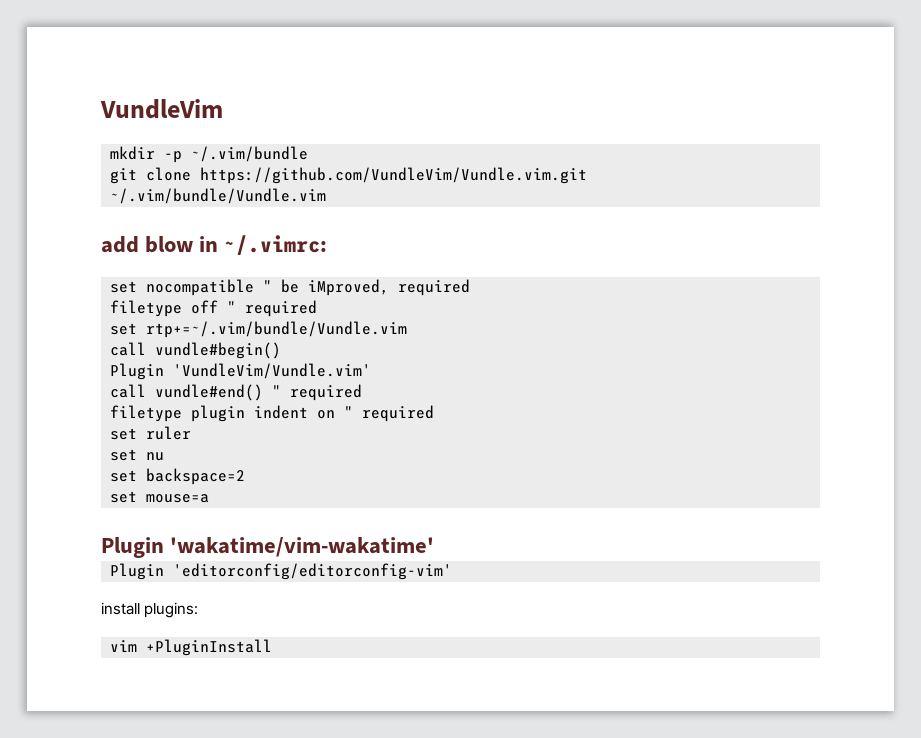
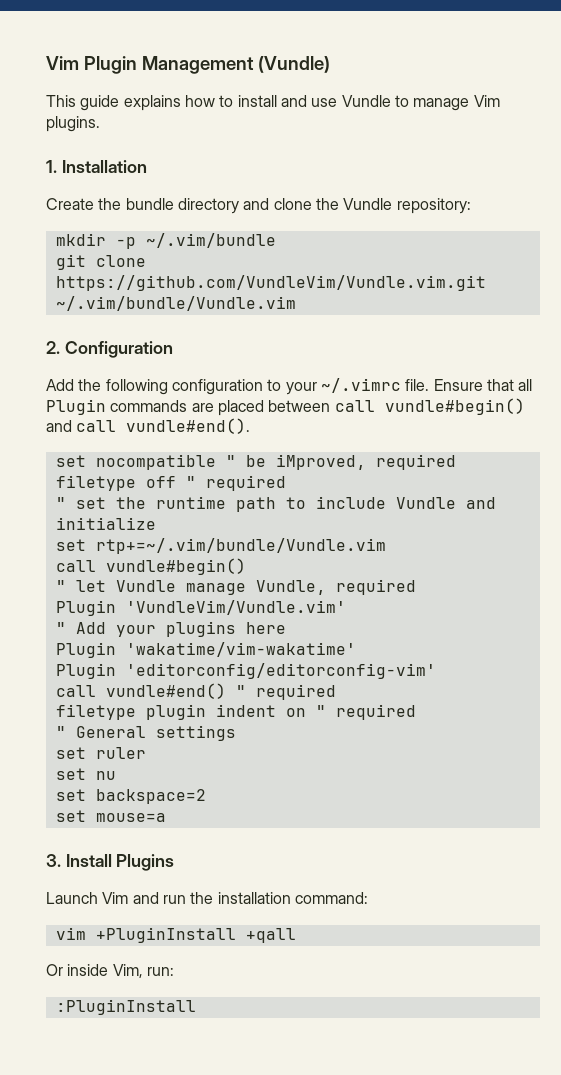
[100,99,223,119] VundleVim -> [46,56,330,74] [46,95,500,111] [46,116,100,132] [46,160,147,173] [46,198,471,214] Vim Plugin Management (Vundle) // This guide explains how to install and use Vundle to manage Vim plugins. // 1. Installation // Create the bundle directory and clone the Vundle repository:
[101,235,328,255] add blow in ~/.vimrc: -> [46,341,173,358] [46,378,533,395] [46,398,525,416] [46,418,251,434] 2. Configuration // Add the following configuration to your ~/.vimrc file. Ensure that all Plugin commands are placed between call vundle#begin() and call vundle#end().
[110,321,408,338] [110,342,282,359] [110,363,372,380] set rtp+=~/.vim/bundle/Vundle.vim // call vundle#begin() // Plugin 'VundleVim/Vundle.vim' -> [55,496,496,512] [55,517,156,530] [55,538,386,554] [55,558,246,575] [55,579,416,595] [55,600,346,616] [55,621,286,637] [55,642,356,658] [55,663,436,679] " set the runtime path to include Vundle and initialize // set rtp+=~/.vim/bundle/Vundle.vim // call vundle#begin() // " let Vundle manage Vundle, required // Plugin 'VundleVim/Vundle.vim' // " Add your plugins here // Plugin 'wakatime/vim-wakatime' // Plugin 'editorconfig/editorconfig-vim'
(435, 413) none -> [55,725,236,741] // " General settings
[101,537,435,558] [110,563,453,580] [101,602,199,618] [110,639,273,656] Plugin 'wakatime/vim-wakatime' // Plugin 'editorconfig/editorconfig-vim' // install plugins: // vim +PluginInstall -> [46,854,175,871] [46,892,368,904] [55,927,296,943] [46,964,174,978] [55,999,196,1015] 3. Install Plugins // Launch Vim and run the installation command: // vim +PluginInstall +qall // Or inside Vim, run: // :PluginInstall

